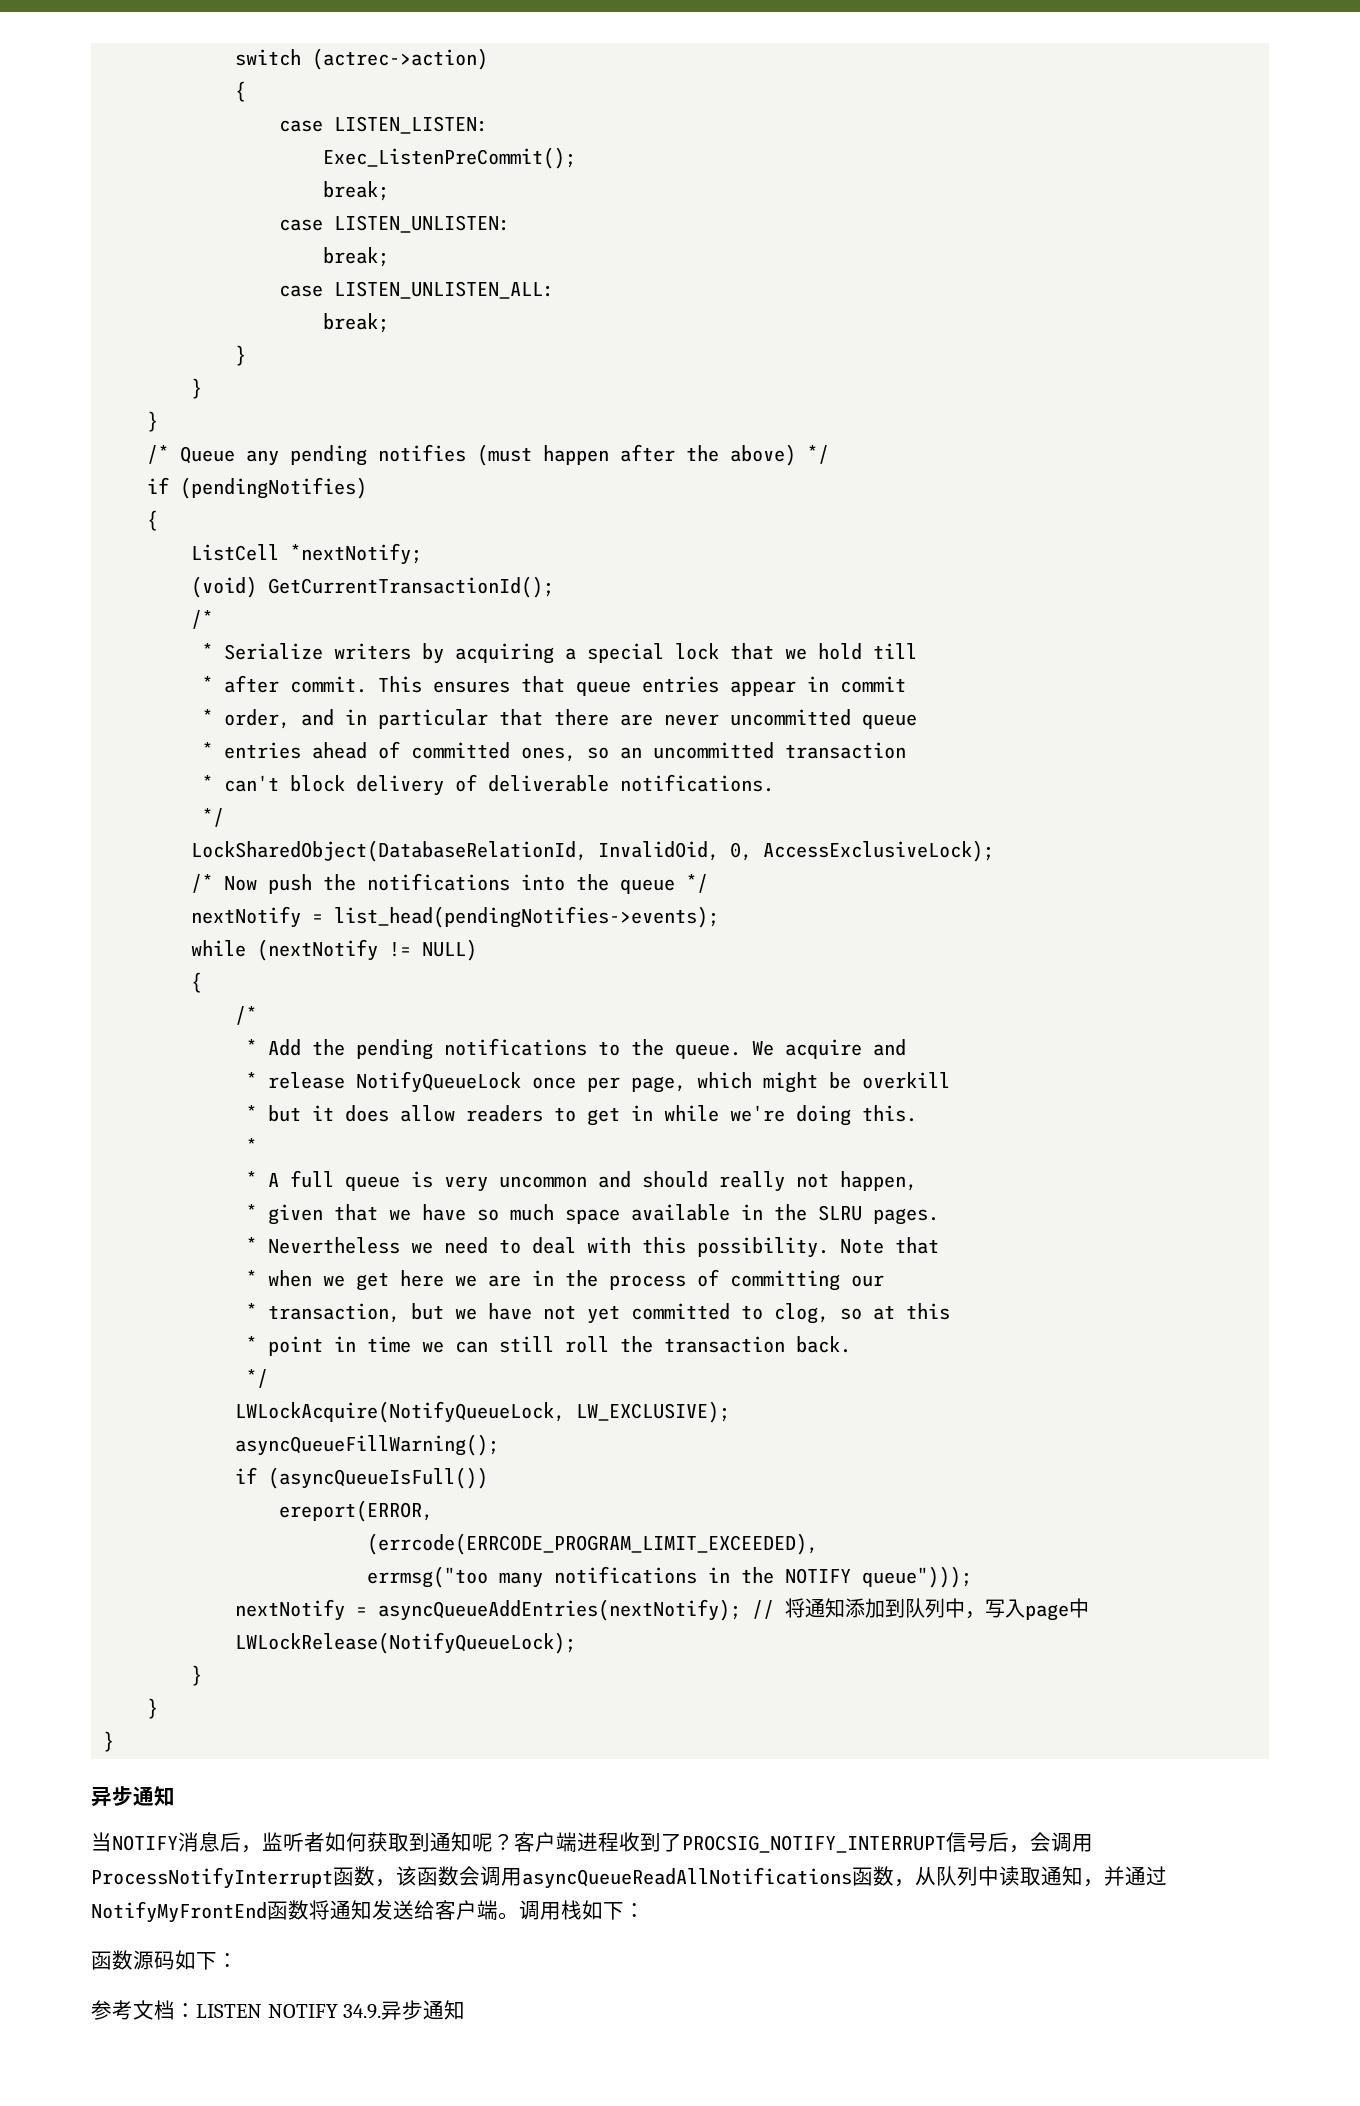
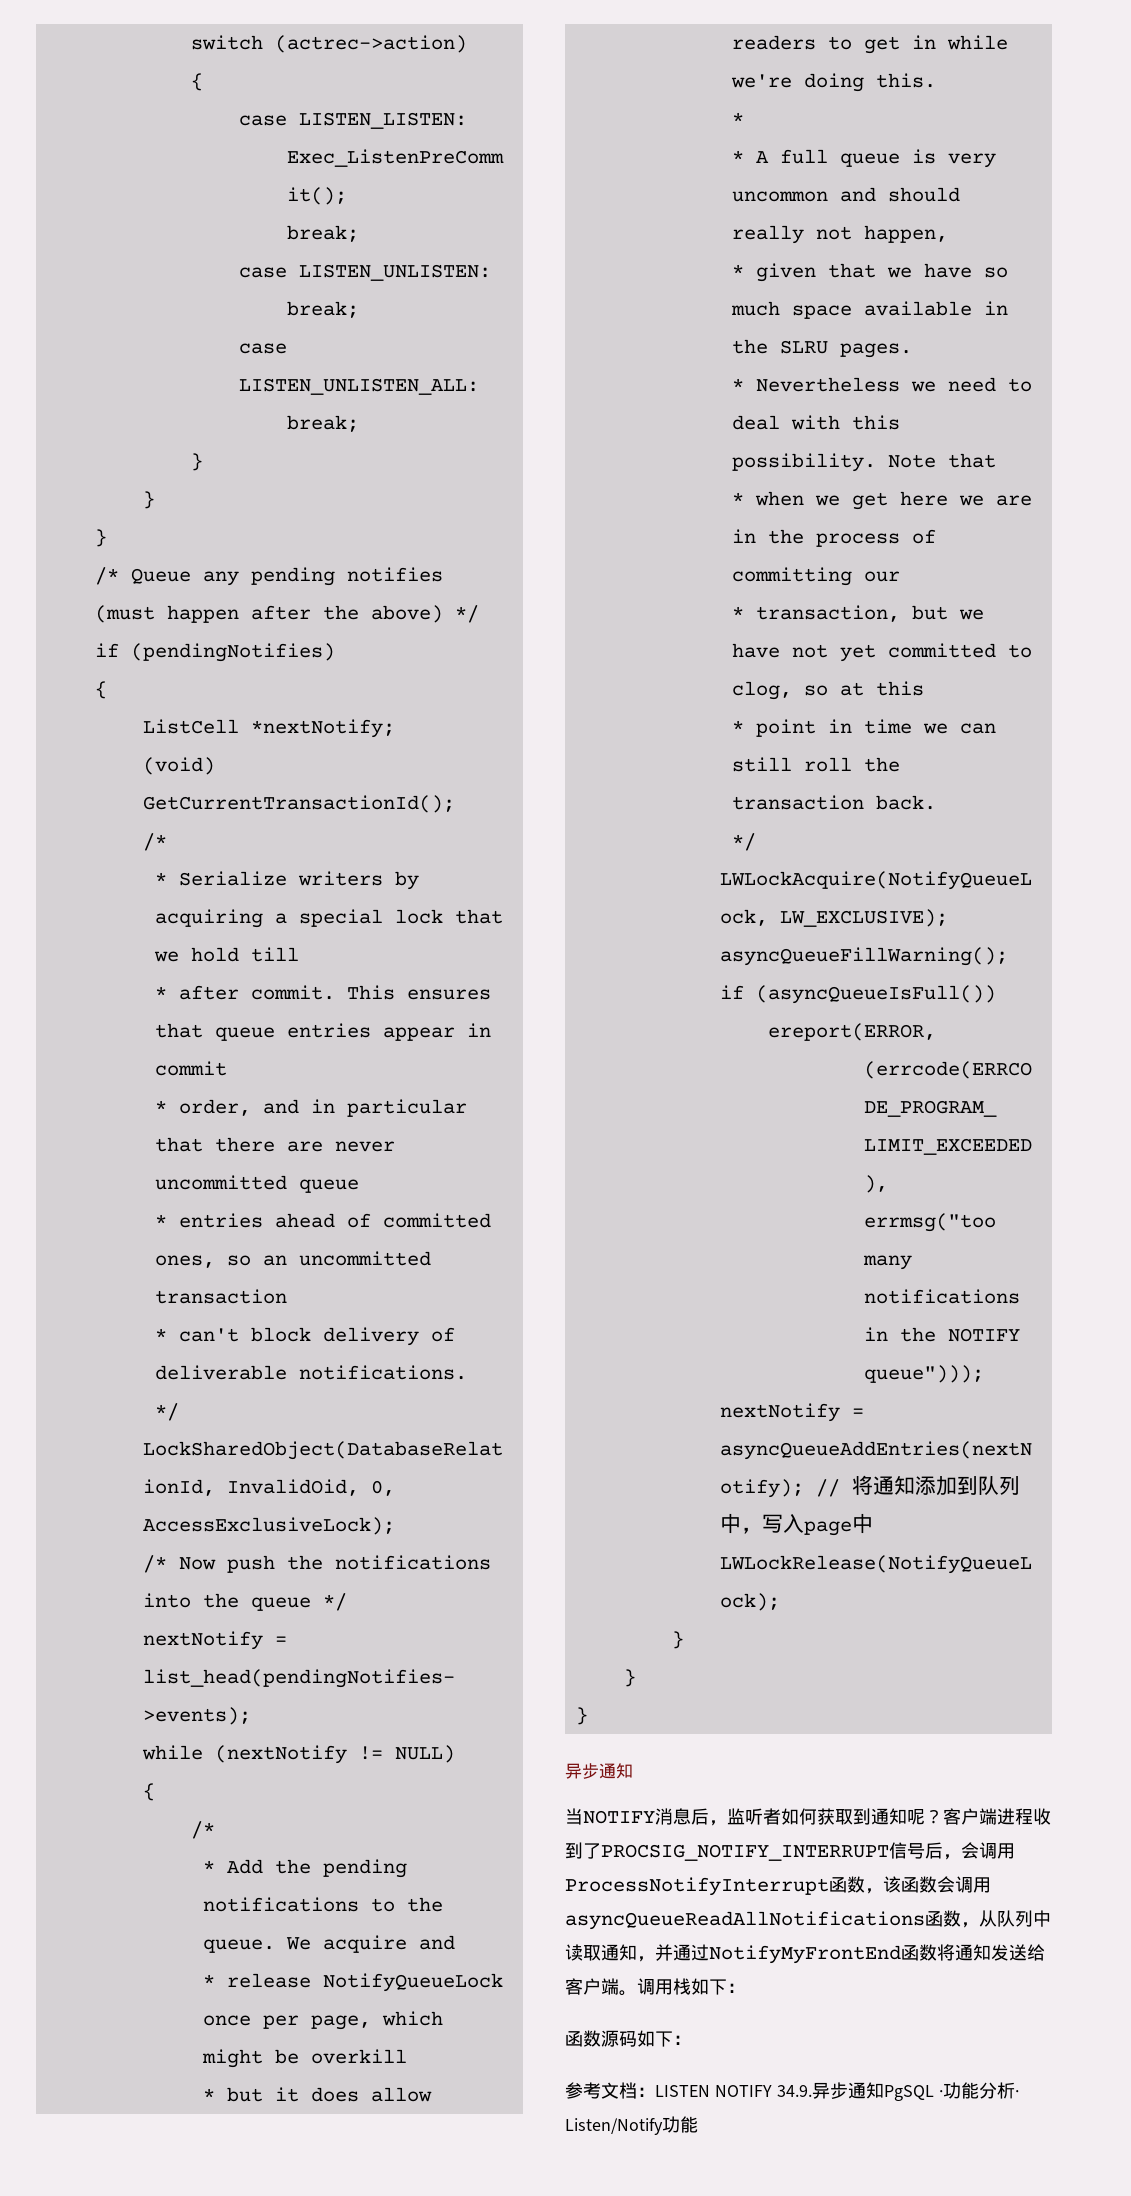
(466, 2010) none -> [883,2082,1019,2101] [565,2116,698,2135] PgSQL ·功能分析· Listen/Notify功能

